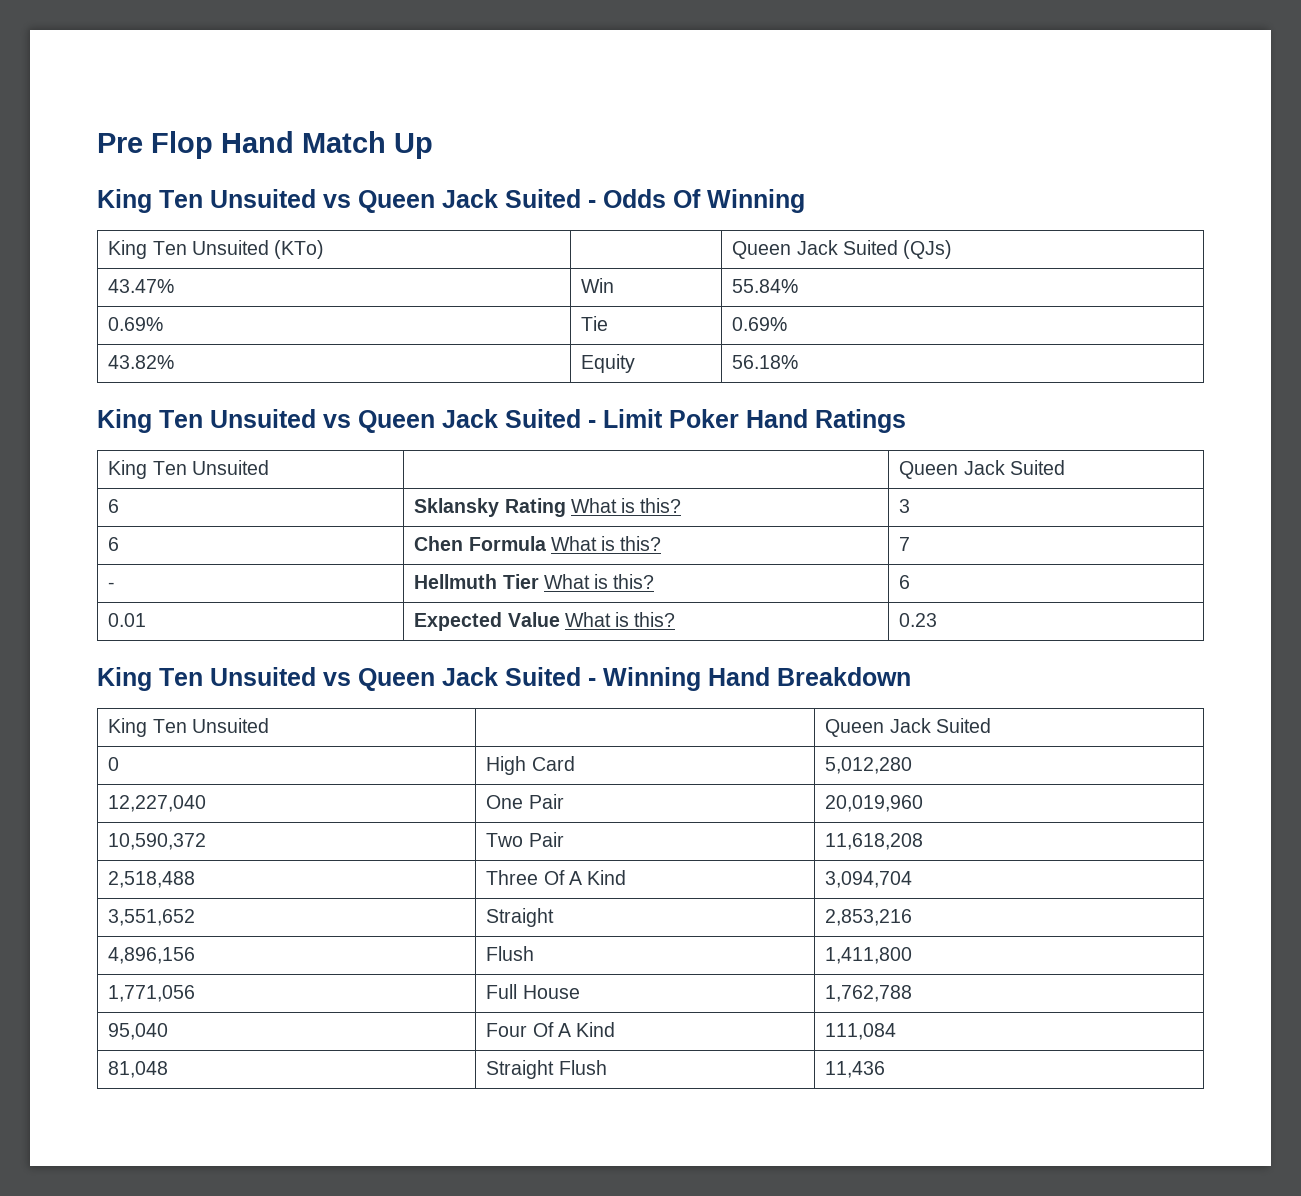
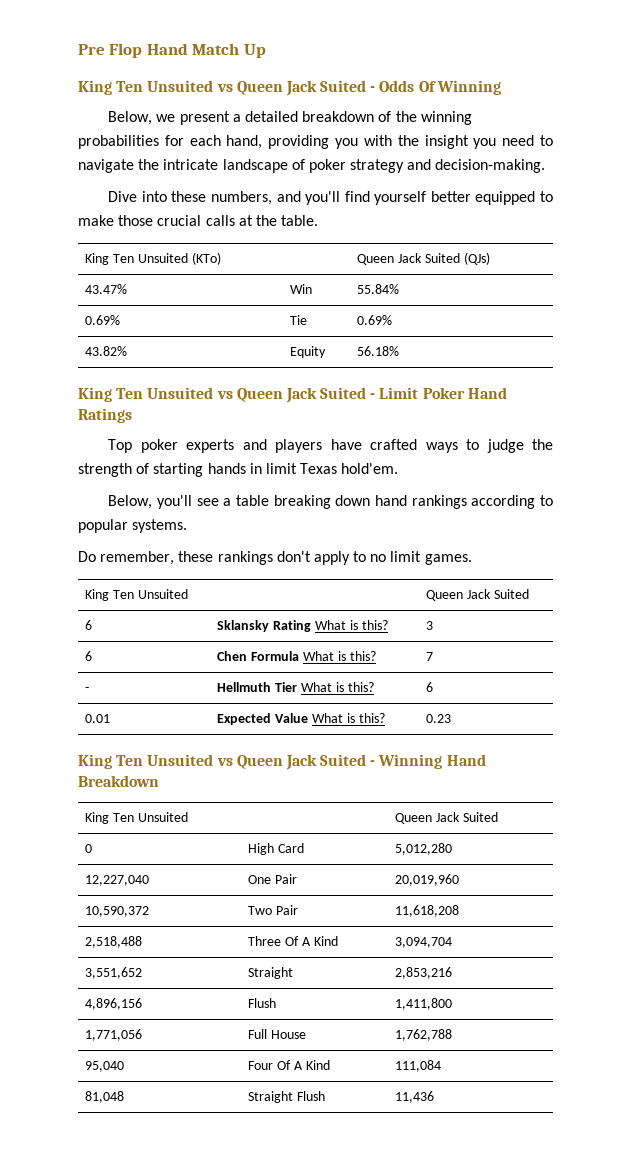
(805, 201) none -> [108,111,472,125] [78,135,553,149] [78,159,546,173] [108,191,553,205] [78,215,319,226] // Below, we present a detailed breakdown of the winning probabilities for each hand, providing you with the insight you need to navigate the intricate landscape of poker strategy and decision-making. // Dive into these numbers, and you'll find yourself better equipped to make those crucial calls at the table.
(906, 421) none -> [108,439,554,453] [78,463,399,477] [108,495,554,509] [78,519,188,533] [78,551,472,565] // Top poker experts and players have crafted ways to judge the strength of starting hands in limit Texas hold'em. // Below, you'll see a table breaking down hand rankings according to popular systems. // Do remember, these rankings don't apply to no limit games.

